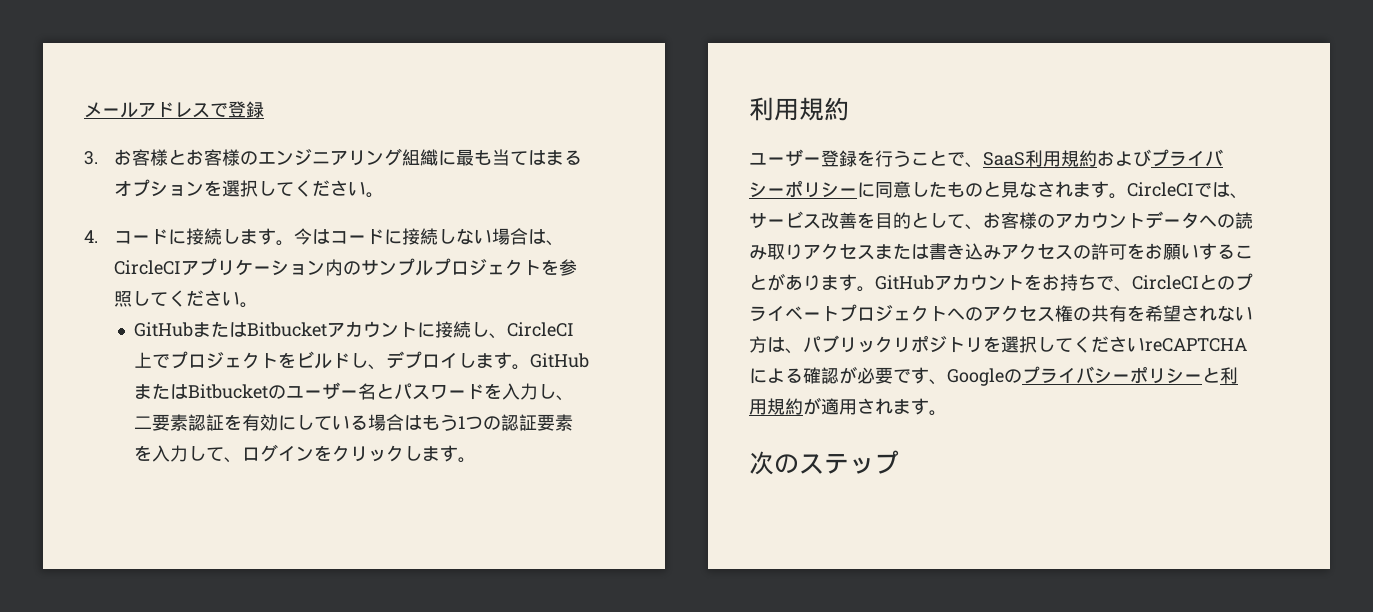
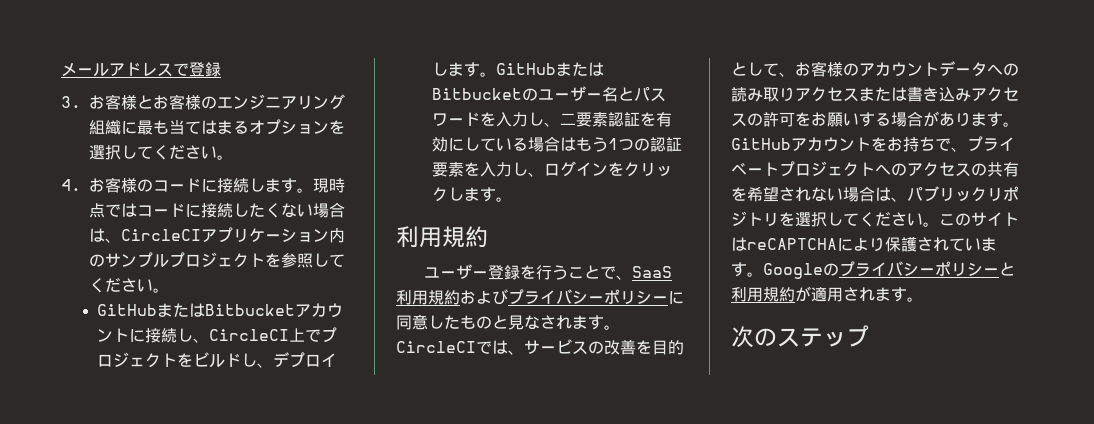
(98, 236) none -> [89,177,153,193] お客様の
[294,228,313,245] 今 -> [313,178,345,193] [89,203,121,218] 現時点で
(457, 236) none -> [249,203,281,218] たく
[206,447,225,461] て -> (529, 169) none
(821, 221) none -> [588,341,604,354] の
[1235,245,1253,259] [749,274,767,290] こと -> [891,111,923,127] 場合
[1132,274,1235,290] CircleCIとの -> (967, 149) none
[1055,305,1073,322] 権 -> (971, 170) none
[749,336,767,353] 方 -> [843,186,875,202] 場合
[1145,338,1247,352] [749,366,947,385] reCAPTCHAによる確認が必要です、 -> [923,212,1019,227] [731,237,997,252] [731,262,763,277] 。このサイトはreCAPTCHAにより保護されています。

